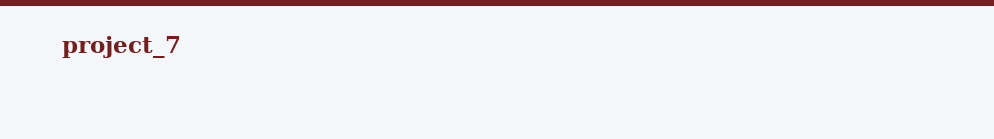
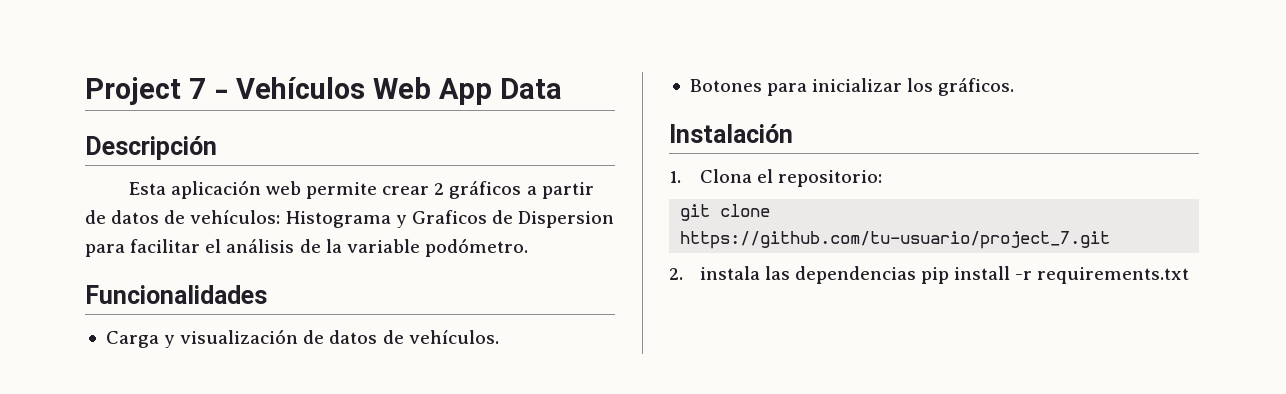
[62,36,181,58] project_7 -> [85,77,562,105] [85,136,217,160] [128,180,594,199] [85,210,615,228] [85,238,528,257] [85,285,267,304] [105,329,499,348] [689,78,1015,96] [669,124,793,143] [669,169,882,187] [680,204,771,221] [680,231,1111,249] [669,266,1190,284] Project 7 - Vehículos Web App Data // Descripción // Esta aplicación web permite crear 2 gráficos a partir de datos de vehículos: Histograma y Graficos de Dispersion para facilitar el análisis de la variable podómetro. // Funcionalidades // Carga y visualización de datos de vehículos. // Botones para inicializar los gráficos. // Instalación // 1. Clona el repositorio: // git clone https://github.com/tu-usuario/project_7.git // 2. instala las dependencias pip install -r requirements.txt

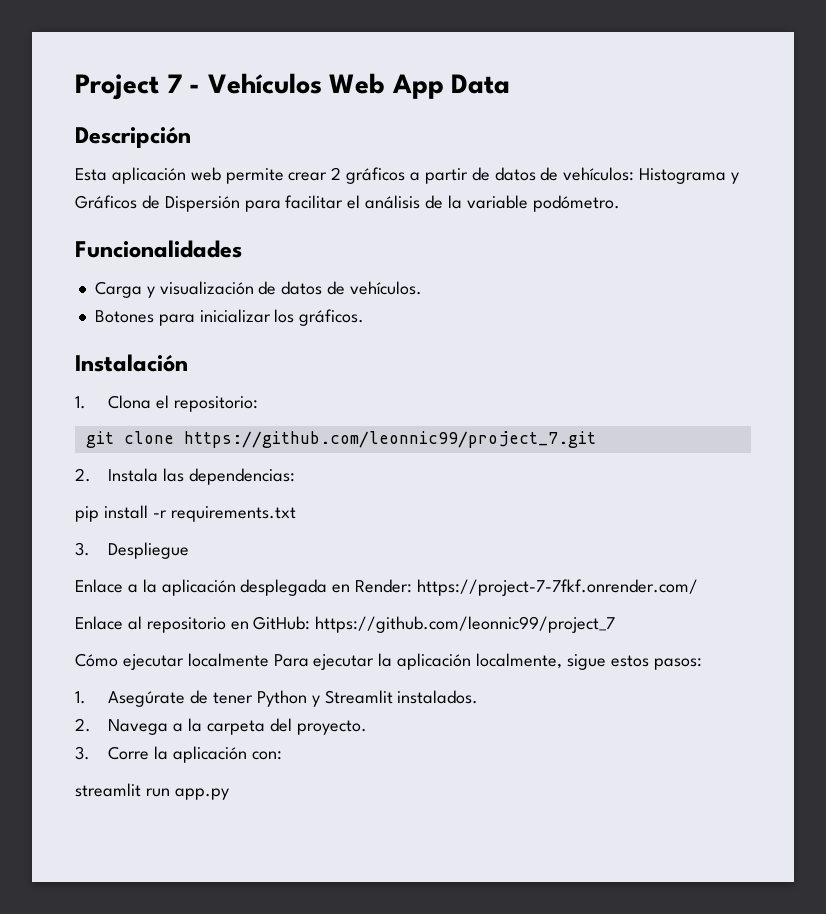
[411,210,615,228] Graficos de Dispersion -> [75,195,240,212] Gráficos de Dispersión
[680,231,1111,249] [669,266,916,284] https://github.com/tu-usuario/project_7.git // 2. instala las dependencias -> [183,431,596,448] [75,468,296,485] https://github.com/leonnic99/project_7.git // 2. Instala las dependencias: //
(1190, 275) none -> [75,542,190,559] [75,579,699,596] [75,616,616,633] [75,653,702,670] [75,690,479,707] [75,718,367,735] [75,746,282,763] [75,783,229,800] // 3. Despliegue // Enlace a la aplicación desplegada en Render: https://project-7-7fkf.onrender.com/ // Enlace al repositorio en GitHub: https://github.com/leonnic99/project_7 // Cómo ejecutar localmente Para ejecutar la aplicación localmente, sigue estos pasos: // 1. Asegúrate de tener Python y Streamlit instalados. // 2. Navega a la carpeta del proyecto. // 3. Corre la aplicación con: // streamlit run app.py

